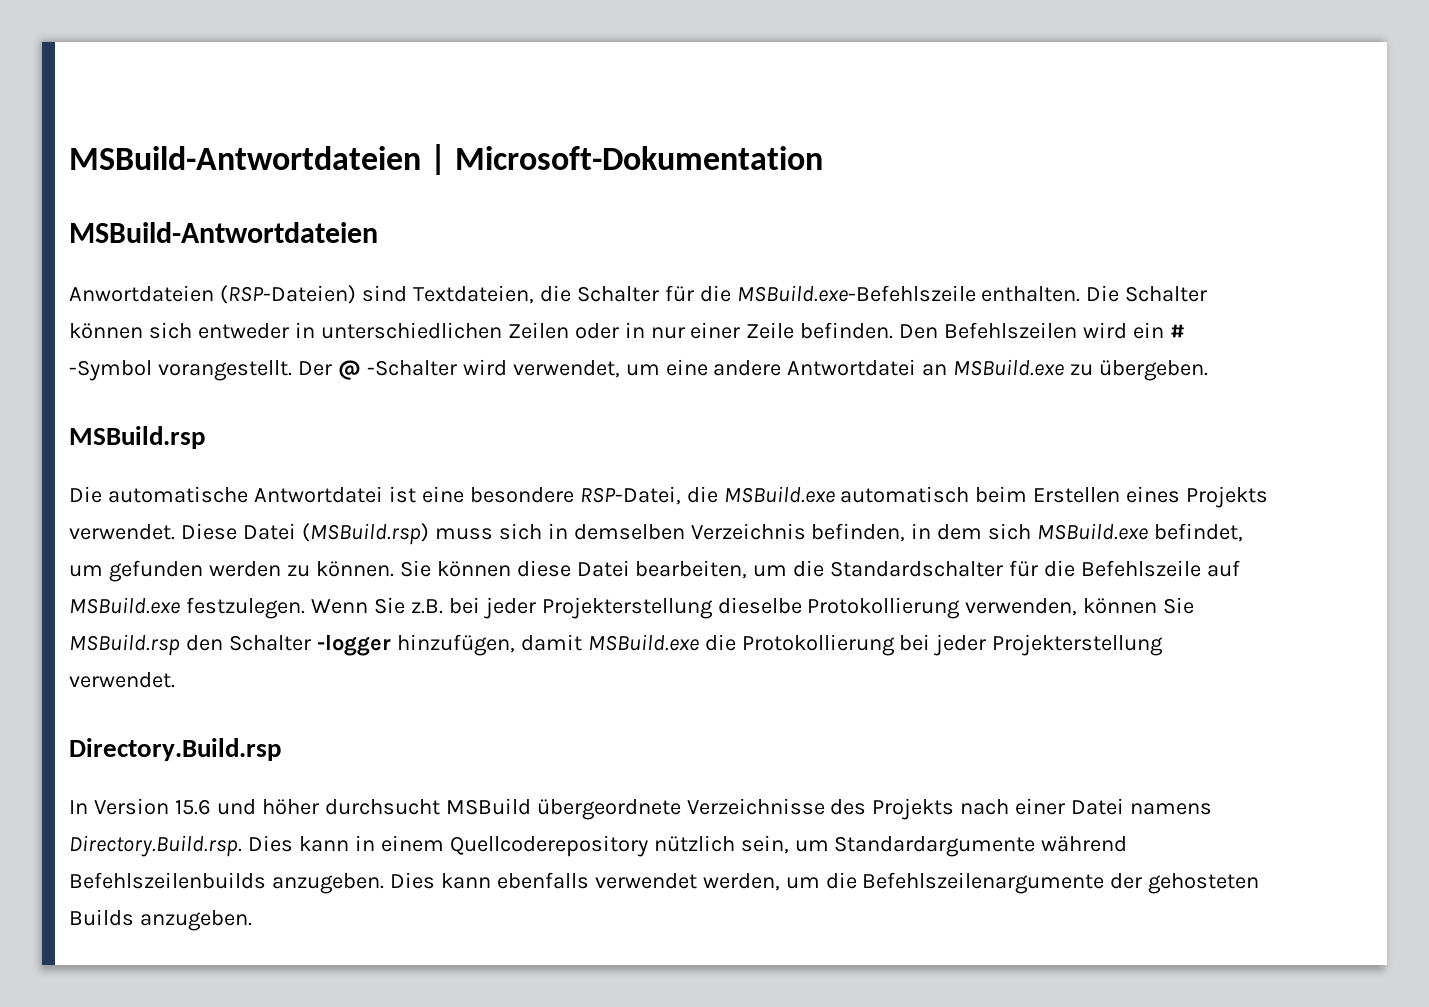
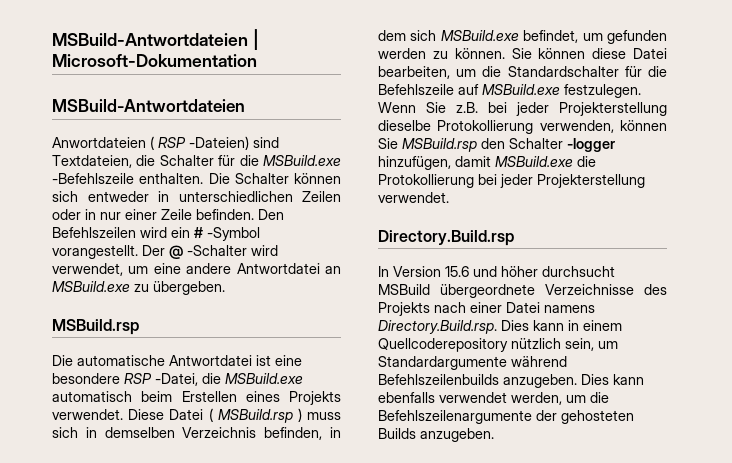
[219,285,356,304] (RSP-Dateien) -> [150,136,249,150] ( RSP -Dateien)
[736,285,976,302] MSBuild.exe-Befehlszeile -> [263,155,341,166] [52,173,134,184] MSBuild.exe -Befehlszeile
[579,486,681,505] RSP-Datei, -> [124,373,198,386] RSP -Datei,
[301,523,429,545] (MSBuild.rsp) -> [208,408,302,423] ( MSBuild.rsp )

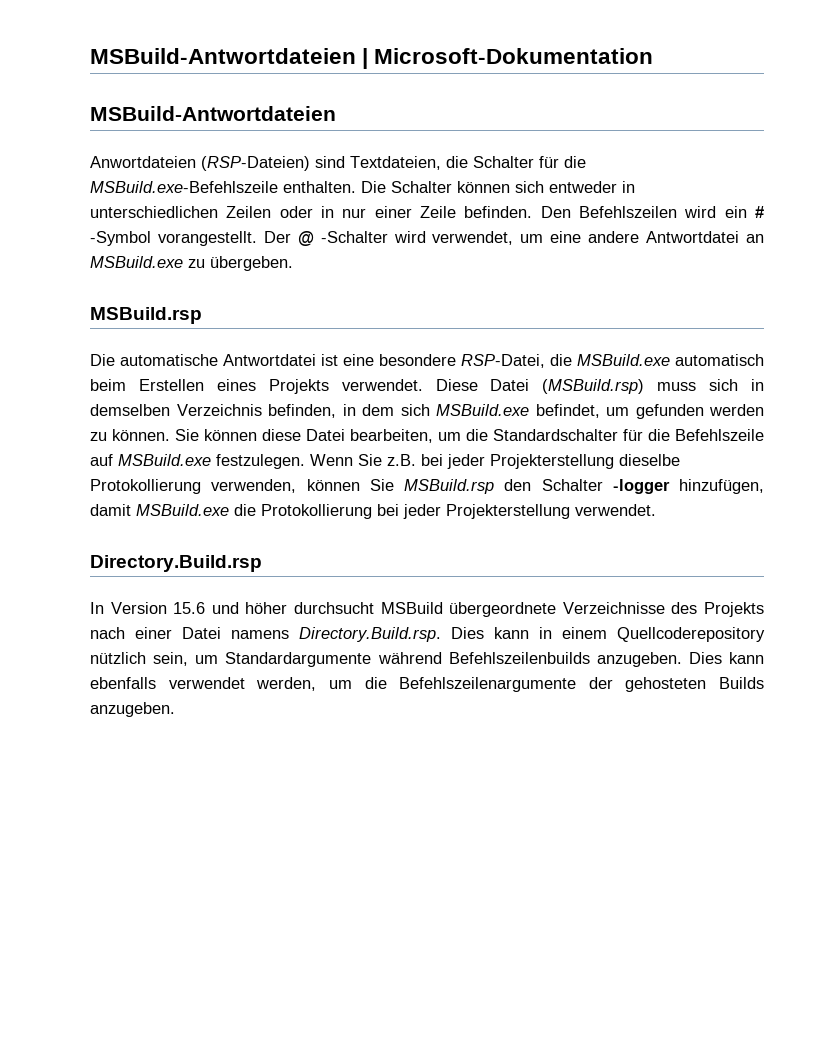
[150,136,249,150] ( RSP -Dateien) -> [201,156,310,171] (RSP-Dateien)
[263,155,341,166] [52,173,134,184] MSBuild.exe -Befehlszeile -> [90,181,278,193] MSBuild.exe-Befehlszeile
[124,373,198,386] RSP -Datei, -> [461,354,545,368] RSP-Datei,
[208,408,302,423] ( MSBuild.rsp ) -> [542,379,645,394] (MSBuild.rsp)

